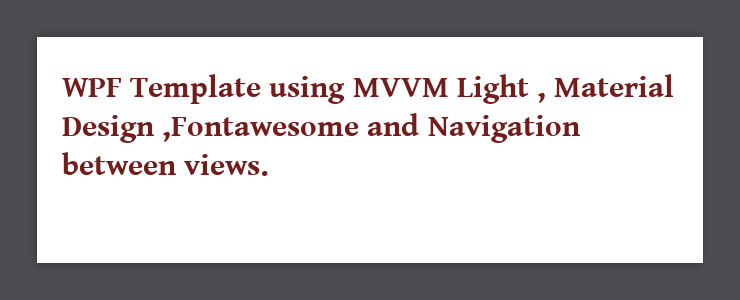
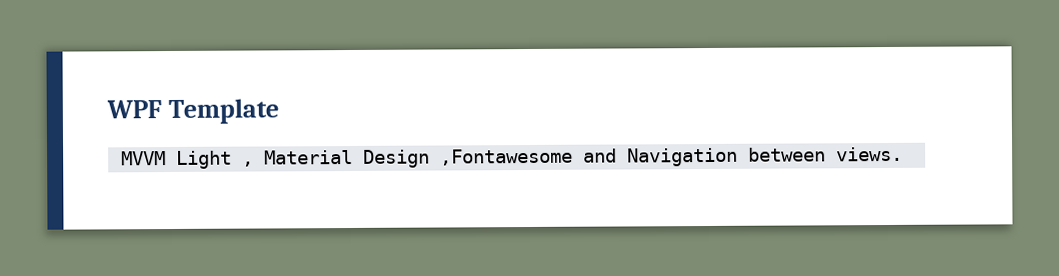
[269,76,346,104] using -> (280, 111) //

